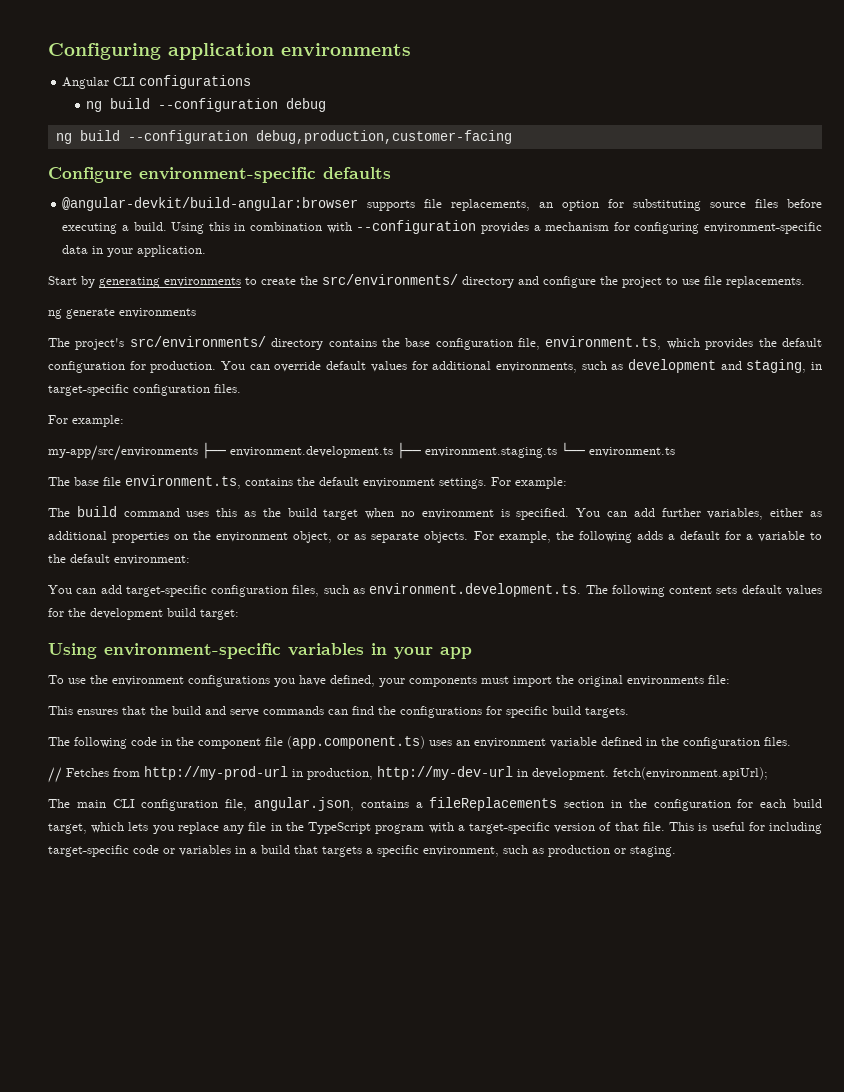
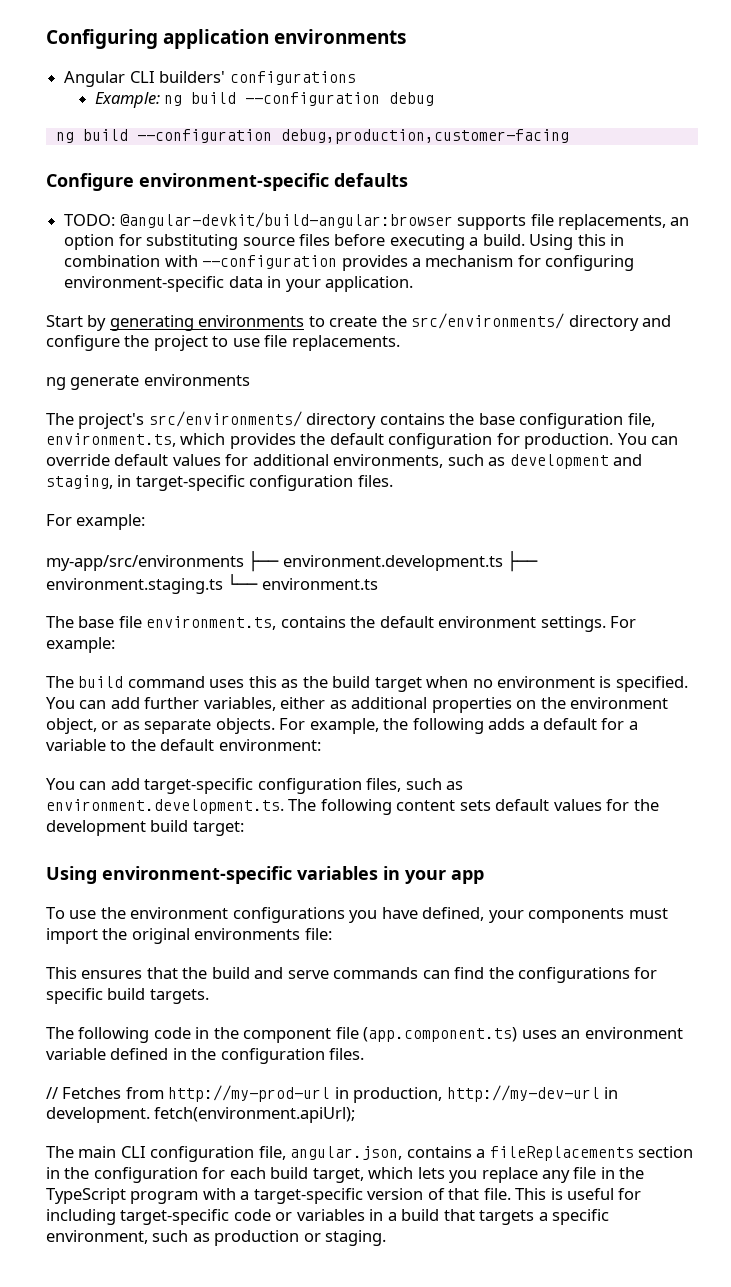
(136, 81) none -> [159,71,226,83] builders'
(252, 82) none -> [94,92,160,108] Example:
(391, 173) none -> [64,214,116,226] TODO:

